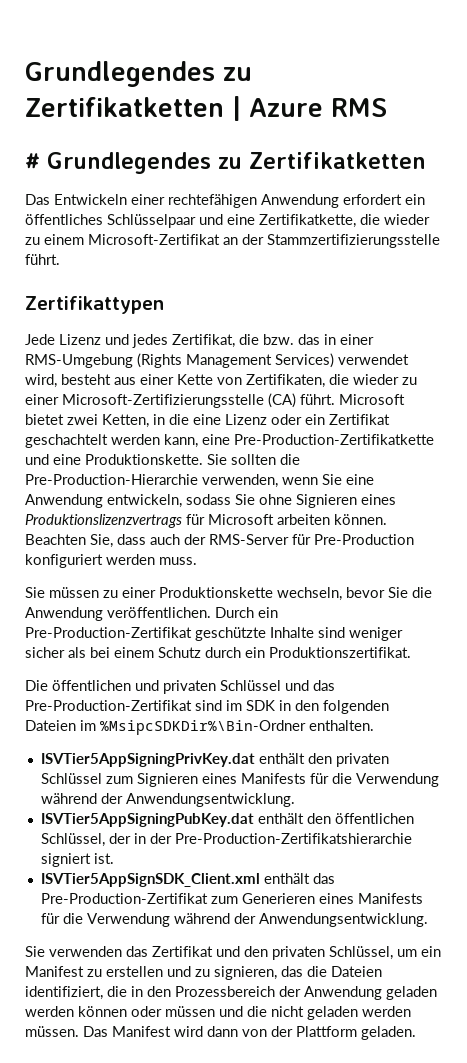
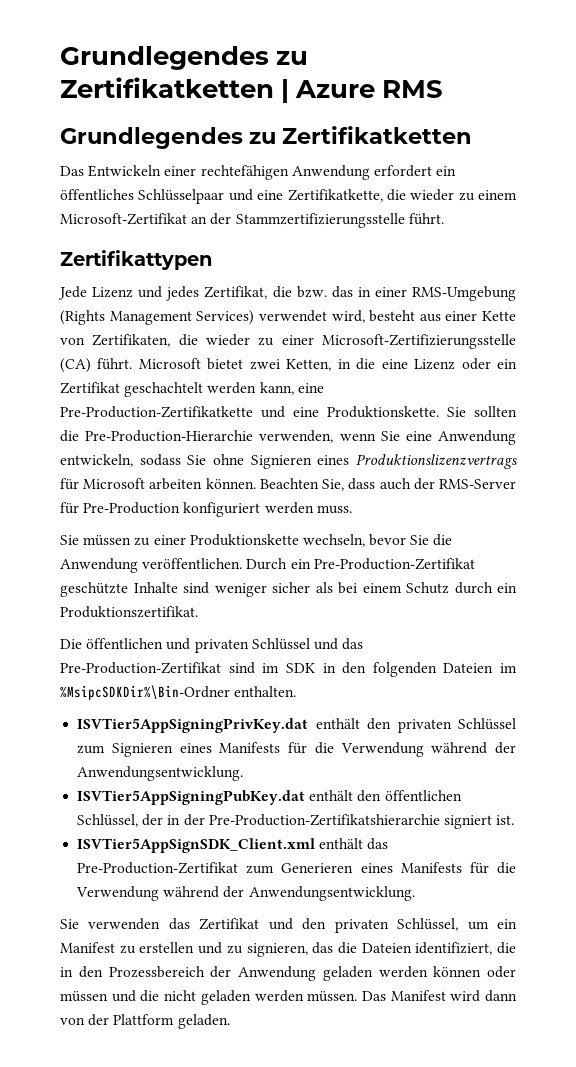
[25,153,40,169] # -> (444, 89) none

